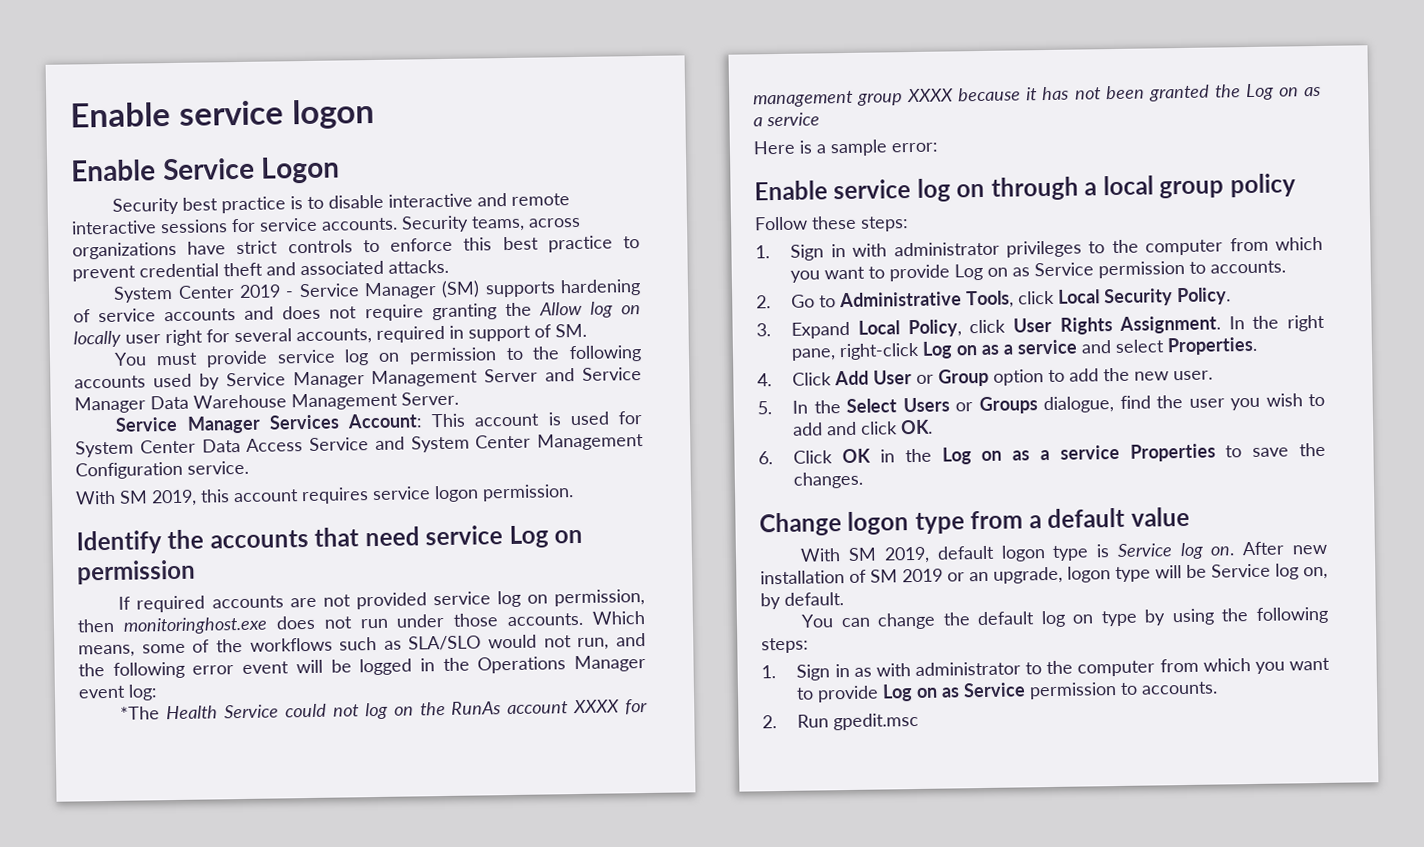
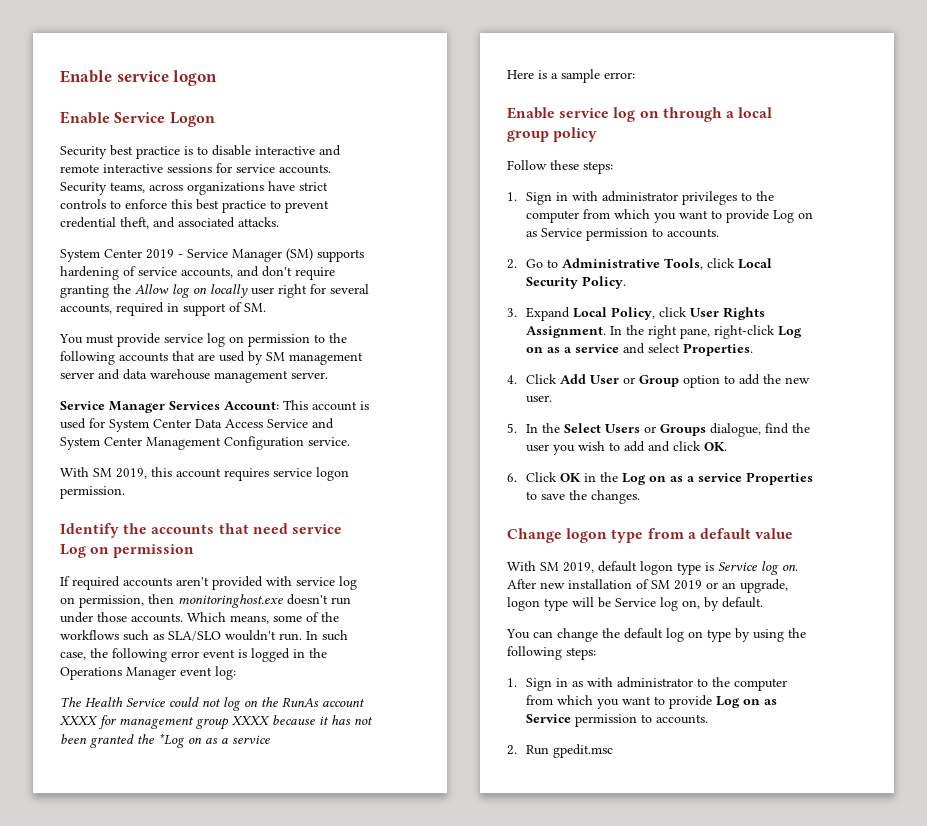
[223,262,263,277] theft -> [120,217,149,229] theft,
[164,305,358,322] accounts and does not -> [181,266,292,278] accounts, and don't
[152,367,642,390] [74,391,459,414] used by Service Manager Management Server and Service Manager Data Warehouse Management Server. -> [172,351,363,365] [60,369,328,383] that are used by SM management server and data warehouse management server.
[289,592,427,610] are not provided -> [176,576,292,590] aren't provided with
[275,615,352,630] does not -> [287,594,328,605] doesn't
[488,633,646,651] would not run, and -> [225,630,348,641] [60,652,86,660] wouldn't run. In such case,
[295,659,352,674] will be -> [238,649,247,658] is
[120,706,161,720] *The -> [60,697,81,707] The
[1245,83,1274,101] Log -> [158,733,185,748] *Log

